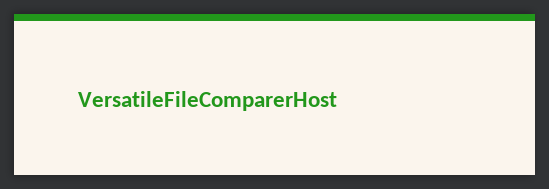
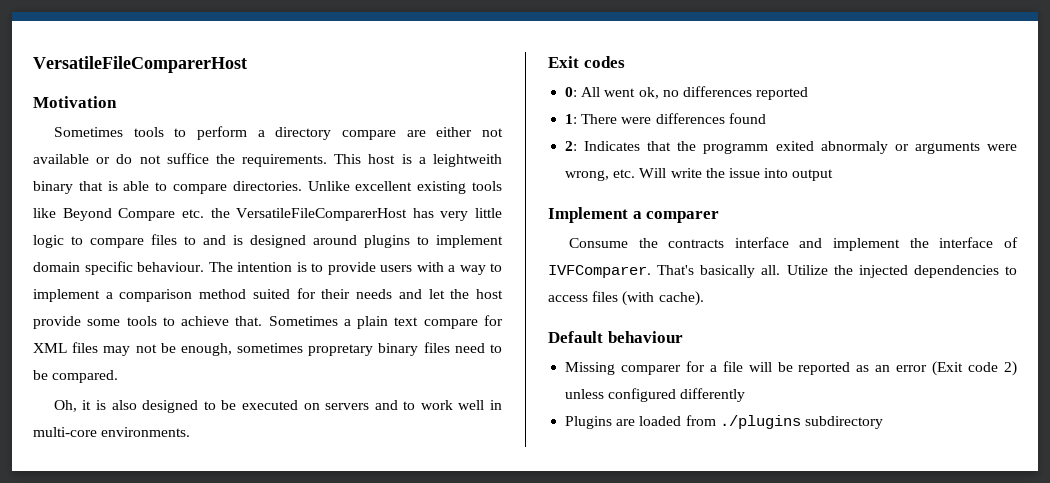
[78,91,337,111] VersatileFileComparerHost -> [33,56,247,73] [33,96,117,108] [53,126,503,140] [33,153,503,167] [33,181,503,194] [33,208,502,221] [33,234,503,248] [33,261,502,275] [33,288,504,302] [33,315,503,329] [33,342,503,356] [33,370,119,383] [53,400,502,413] [33,427,191,437] [548,56,625,68] [565,86,809,100] [565,113,766,124] [565,141,1017,154] [565,168,834,181] [548,207,720,223] [568,237,1018,251] [548,265,1017,278] [548,291,704,306] [548,331,683,343] [565,361,1017,376] [565,388,746,402] [565,415,883,429] VersatileFileComparerHost // Motivation // Sometimes tools to perform a directory compare are either not available or do not suffice the requirements. This host is a leightweith binary that is able to compare directories. Unlike excellent existing tools like Beyond Compare etc. the VersatileFileComparerHost has very little logic to compare files to and is designed around plugins to implement domain specific behaviour. The intention is to provide users with a way to implement a comparison method suited for their needs and let the host provide some tools to achieve that. Sometimes a plain text compare for XML files may not be enough, sometimes propretary binary files need to be compared. // Oh, it is also designed to be executed on servers and to work well in multi-core environments. // Exit codes // 0: All went ok, no differences reported // 1: There were differences found // 2: Indicates that the programm exited abnormaly or arguments were wrong, etc. Will write the issue into output // Implement a comparer // Consume the contracts interface and implement the interface of IVFComparer. That's basically all. Utilize the injected dependencies to access files (with cache). // Default behaviour // Missing comparer for a file will be reported as an error (Exit code 2) unless configured differently // Plugins are loaded from ./plugins subdirectory

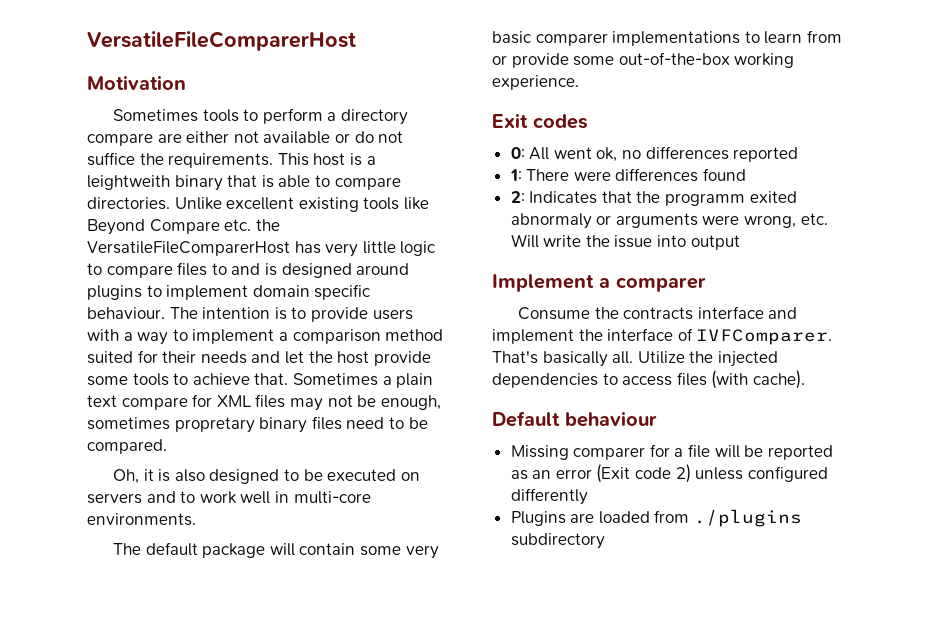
(191, 432) none -> [113,542,439,559] [492,30,842,46] [492,52,795,68] [492,75,579,90] // The default package will contain some very basic comparer implementations to learn from or provide some out-of-the-box working experience.

